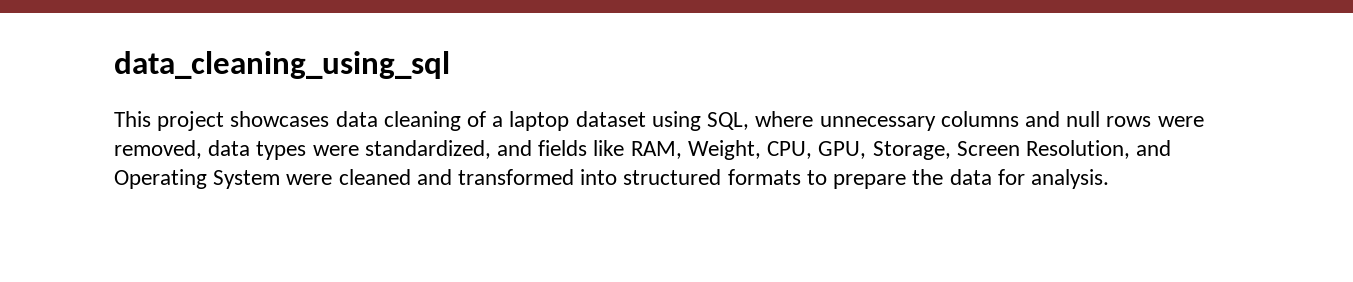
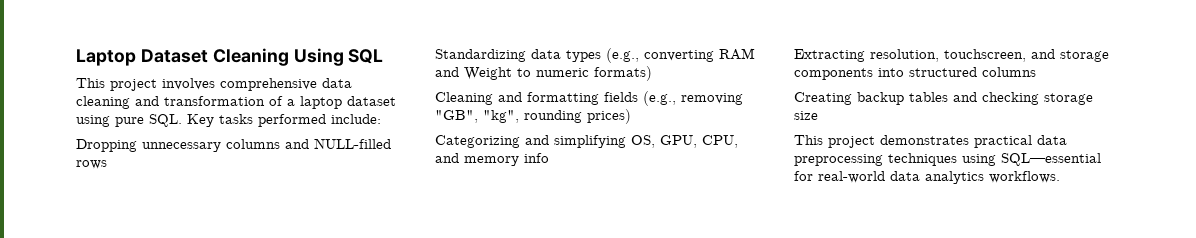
[114,51,450,79] [114,111,461,131] data_cleaning_using_sql // This project showcases data cleaning -> [76,48,384,66] [76,78,352,91] [76,96,265,109] Laptop Dataset Cleaning Using SQL // This project involves comprehensive data cleaning and transformation
[707,111,814,130] SQL, where -> [115,114,381,127] [76,139,137,152] pure SQL. Key tasks performed include: // Dropping
[1066,111,1101,127] null -> [314,138,391,149] NULL-filled
[1157,116,1204,127] [114,140,1172,160] [114,169,1109,189] were removed, data types were standardized, and fields like RAM, Weight, CPU, GPU, Storage, Screen Resolution, and Operating System were cleaned and transformed into structured formats to prepare the data for analysis. -> [435,48,755,63] [435,66,652,81] [435,91,743,106] [435,109,631,124] [435,135,738,148] [435,153,549,166] [794,49,1109,62] [794,67,1036,80] [794,92,1093,105] [794,111,818,120] [794,135,1067,148] [794,153,1101,166] [794,171,1060,184] // Standardizing data types (e.g., converting RAM and Weight to numeric formats) // Cleaning and formatting fields (e.g., removing "GB", "kg", rounding prices) // Categorizing and simplifying OS, GPU, CPU, and memory info // Extracting resolution, touchscreen, and storage components into structured columns // Creating backup tables and checking storage size // This project demonstrates practical data preprocessing techniques using SQL—essential for real-world data analytics workflows.

